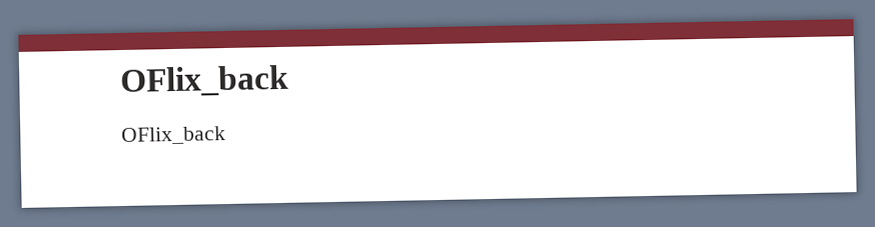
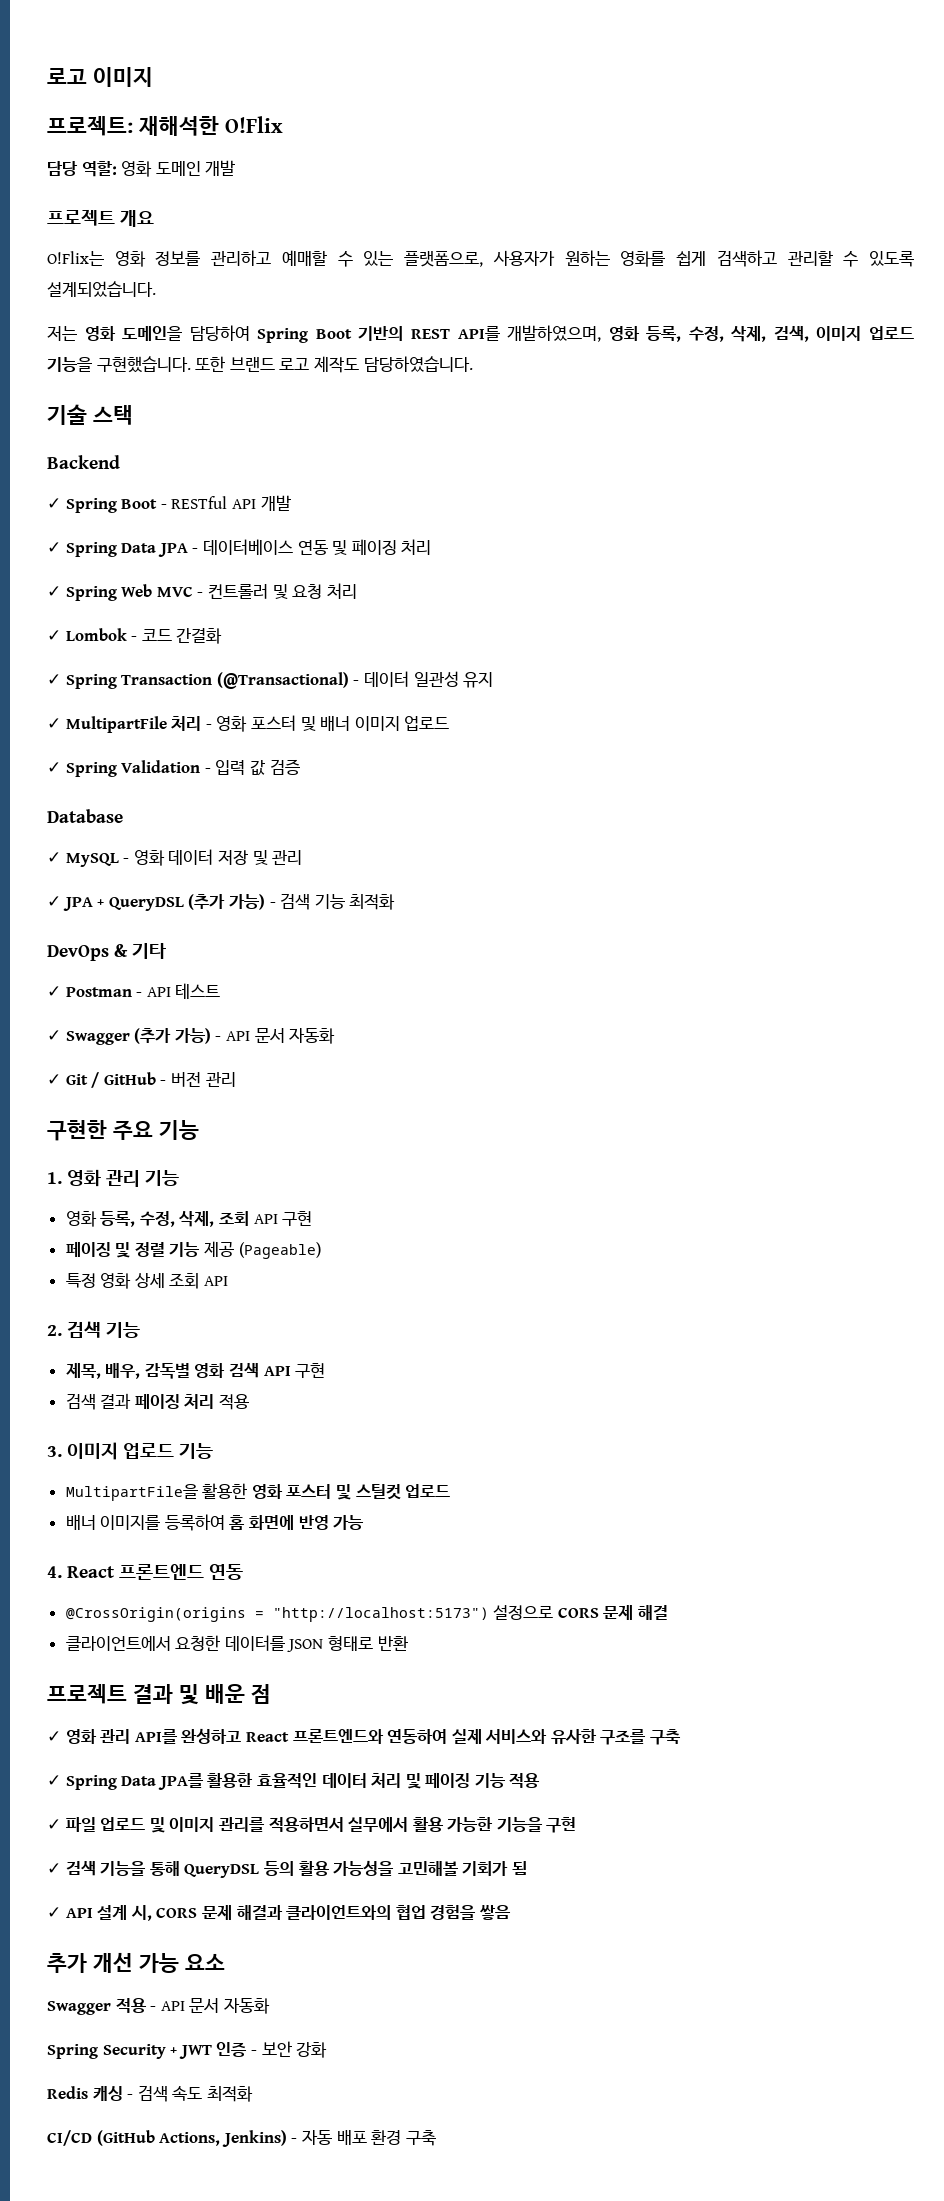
[120,64,289,98] [121,126,226,146] OFlix_back // OFlix_back -> [47,67,153,87] [47,116,283,136] [47,160,236,177] [47,209,155,227] [47,250,915,267] [47,281,156,297] [47,325,914,343] [47,356,473,373] [47,404,133,425] [47,455,120,469] [47,495,291,513] [47,539,432,557] [47,583,357,601] [47,628,223,644] [47,671,494,689] [47,715,450,733] [47,759,300,777] [47,809,123,823] [47,849,303,867] [47,893,396,911] [47,943,167,961] [47,983,221,999] [47,1028,336,1045] [47,1072,236,1088] [47,1120,199,1141] [47,1169,180,1187] [65,1211,313,1227] [65,1241,321,1259] [65,1273,229,1289] [47,1321,141,1338] [65,1363,326,1379] [65,1393,250,1410] [47,1442,214,1460] [65,1483,451,1501] [65,1514,365,1531] [47,1564,244,1580] [65,1605,669,1622] [65,1635,408,1652] [47,1684,271,1705] [47,1728,682,1745] [47,1773,541,1790] [47,1817,577,1833] [47,1860,527,1878] [47,1905,511,1921] [47,1952,225,1973] [47,1998,270,2015] [47,2041,328,2059] [47,2085,253,2102] [47,2130,436,2147] 로고 이미지 // 프로젝트: 재해석한 O!Flix // 담당 역할: 영화 도메인 개발 // 프로젝트 개요 // O!Flix는 영화 정보를 관리하고 예매할 수 있는 플랫폼으로, 사용자가 원하는 영화를 쉽게 검색하고 관리할 수 있도록 설계되었습니다. // 저는 영화 도메인을 담당하여 Spring Boot 기반의 REST API를 개발하였으며, 영화 등록, 수정, 삭제, 검색, 이미지 업로드 기능을 구현했습니다. 또한 브랜드 로고 제작도 담당하였습니다. // 기술 스택 // Backend // ✓ Spring Boot - RESTful API 개발 // ✓ Spring Data JPA - 데이터베이스 연동 및 페이징 처리 // ✓ Spring Web MVC - 컨트롤러 및 요청 처리 // ✓ Lombok - 코드 간결화 // ✓ Spring Transaction (@Transactional) - 데이터 일관성 유지 // ✓ MultipartFile 처리 - 영화 포스터 및 배너 이미지 업로드 // ✓ Spring Validation - 입력 값 검증 // Database // ✓ MySQL - 영화 데이터 저장 및 관리 // ✓ JPA + QueryDSL (추가 가능) - 검색 기능 최적화 // DevOps & 기타 // ✓ Postman - API 테스트 // ✓ Swagger (추가 가능) - API 문서 자동화 // ✓ Git / GitHub - 버전 관리 // 구현한 주요 기능 // 1. 영화 관리 기능 // 영화 등록, 수정, 삭제, 조회 API 구현 // 페이징 및 정렬 기능 제공 (Pageable) // 특정 영화 상세 조회 API // 2. 검색 기능 // 제목, 배우, 감독별 영화 검색 API 구현 // 검색 결과 페이징 처리 적용 // 3. 이미지 업로드 기능 // MultipartFile을 활용한 영화 포스터 및 스틸컷 업로드 // 배너 이미지를 등록하여 홈 화면에 반영 가능 // 4. React 프론트엔드 연동 // @CrossOrigin(origins = "http://localhost:5173") 설정으로 CORS 문제 해결 // 클라이언트에서 요청한 데이터를 JSON 형태로 반환 // 프로젝트 결과 및 배운 점 // ✓ 영화 관리 API를 완성하고 React 프론트엔드와 연동하여 실제 서비스와 유사한 구조를 구축 // ✓ Spring Data JPA를 활용한 효율적인 데이터 처리 및 페이징 기능 적용 // ✓ 파일 업로드 및 이미지 관리를 적용하면서 실무에서 활용 가능한 기능을 구현 // ✓ 검색 기능을 통해 QueryDSL 등의 활용 가능성을 고민해볼 기회가 됨 // ✓ API 설계 시, CORS 문제 해결과 클라이언트와의 협업 경험을 쌓음 // 추가 개선 가능 요소 // Swagger 적용 - API 문서 자동화 // Spring Security + JWT 인증 - 보안 강화 // Redis 캐싱 - 검색 속도 최적화 // CI/CD (GitHub Actions, Jenkins) - 자동 배포 환경 구축

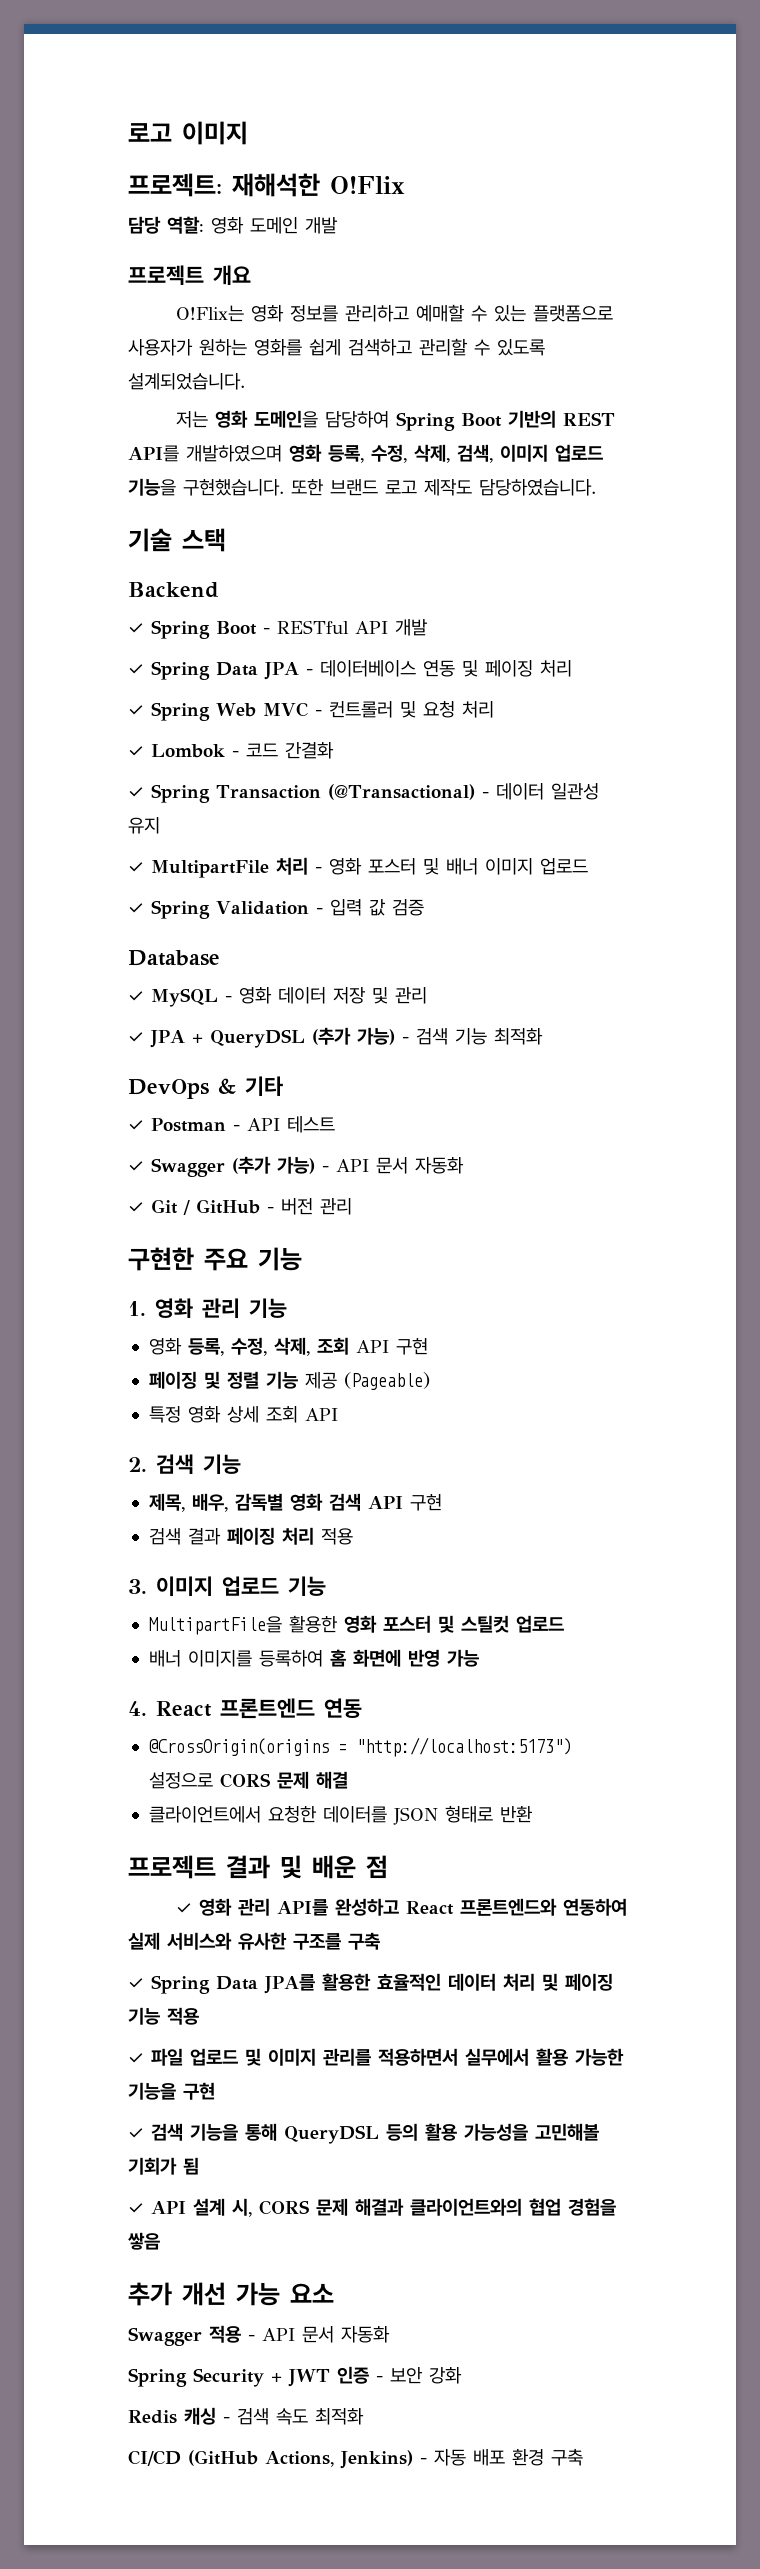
[404,251,484,267] 플랫폼으로, -> [532,305,613,322] 플랫폼으로
[507,325,602,342] 개발하였으며, -> [186,445,282,462] 개발하였으며

